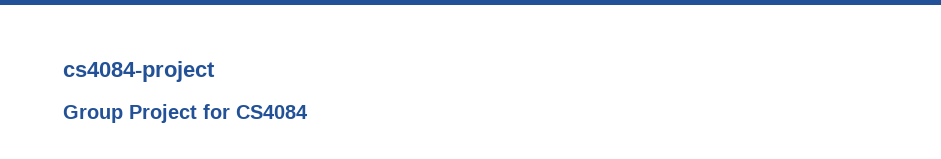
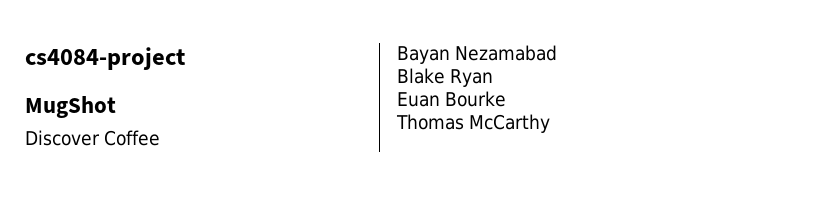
[63,104,308,123] Group Project for CS4084 -> [25,96,116,118] [25,130,161,146] [397,45,558,64] [397,68,494,87] [397,91,507,107] [396,114,551,133] MugShot // Discover Coffee // Bayan Nezamabad // Blake Ryan // Euan Bourke // Thomas McCarthy

